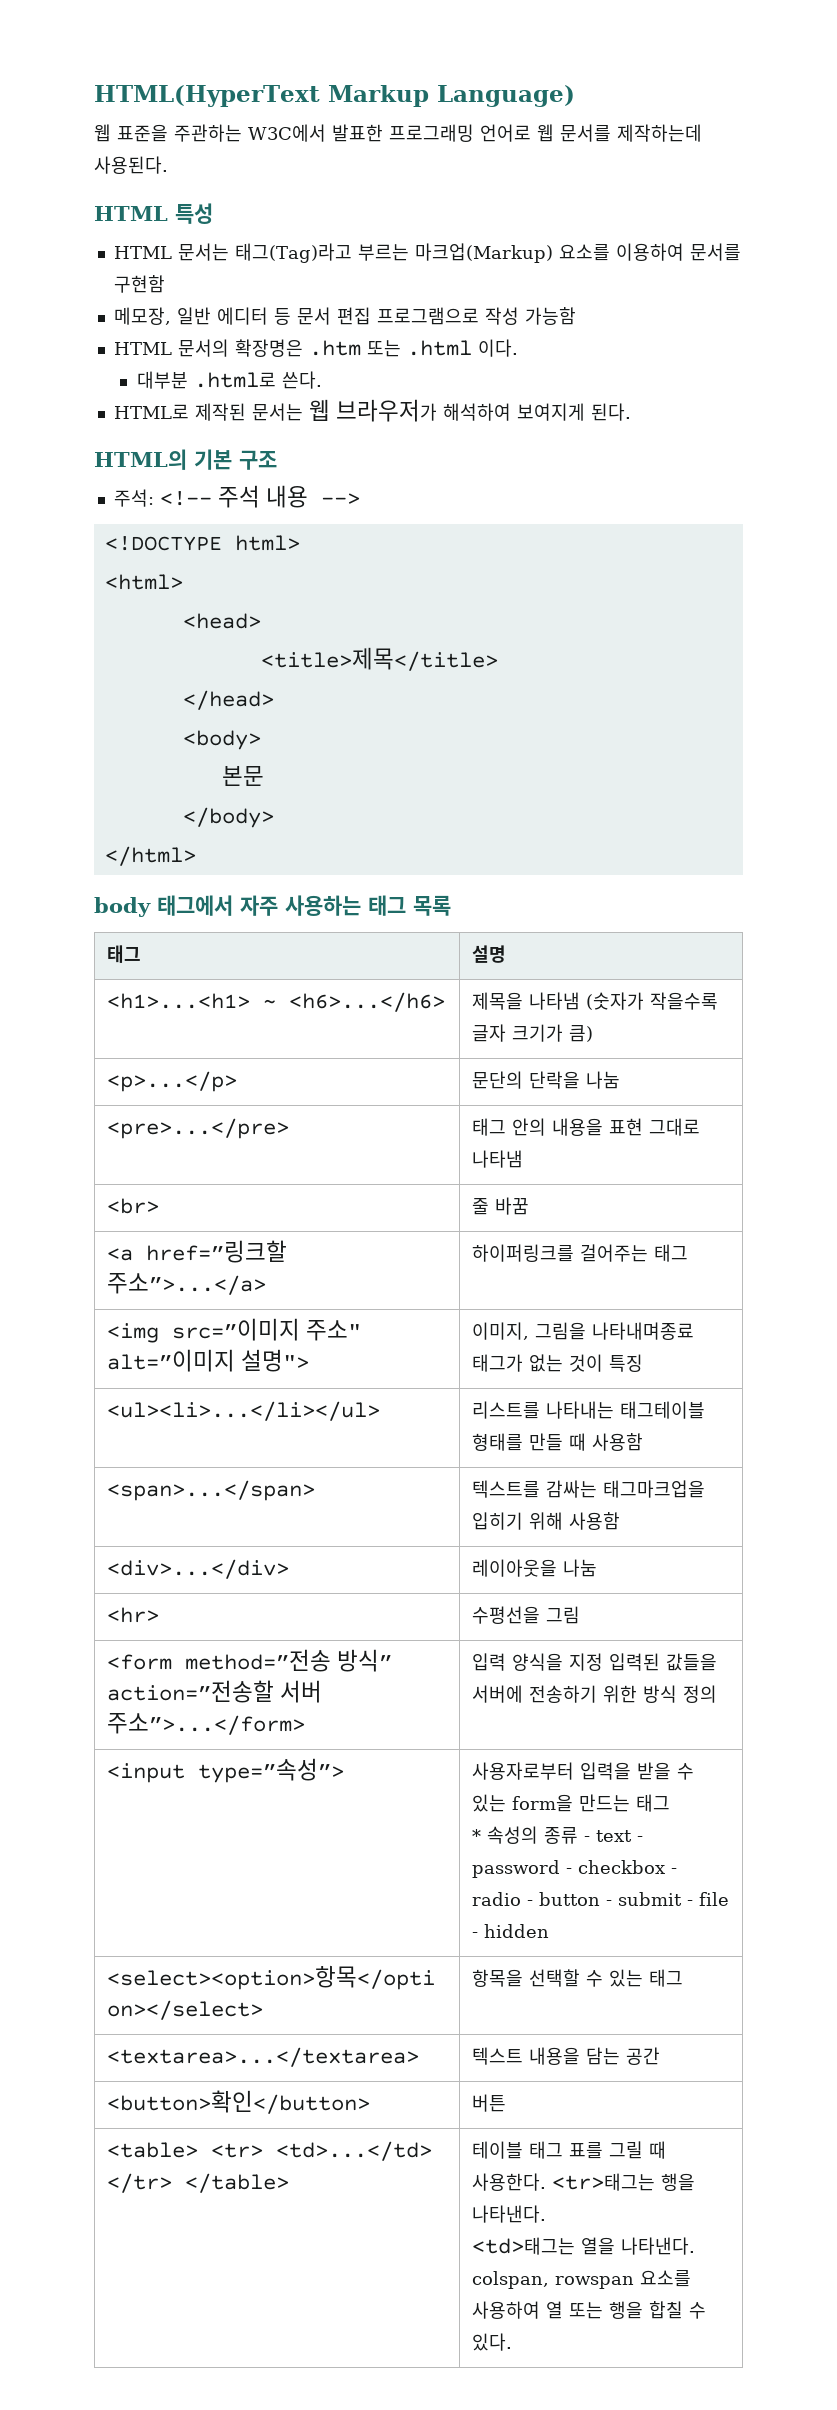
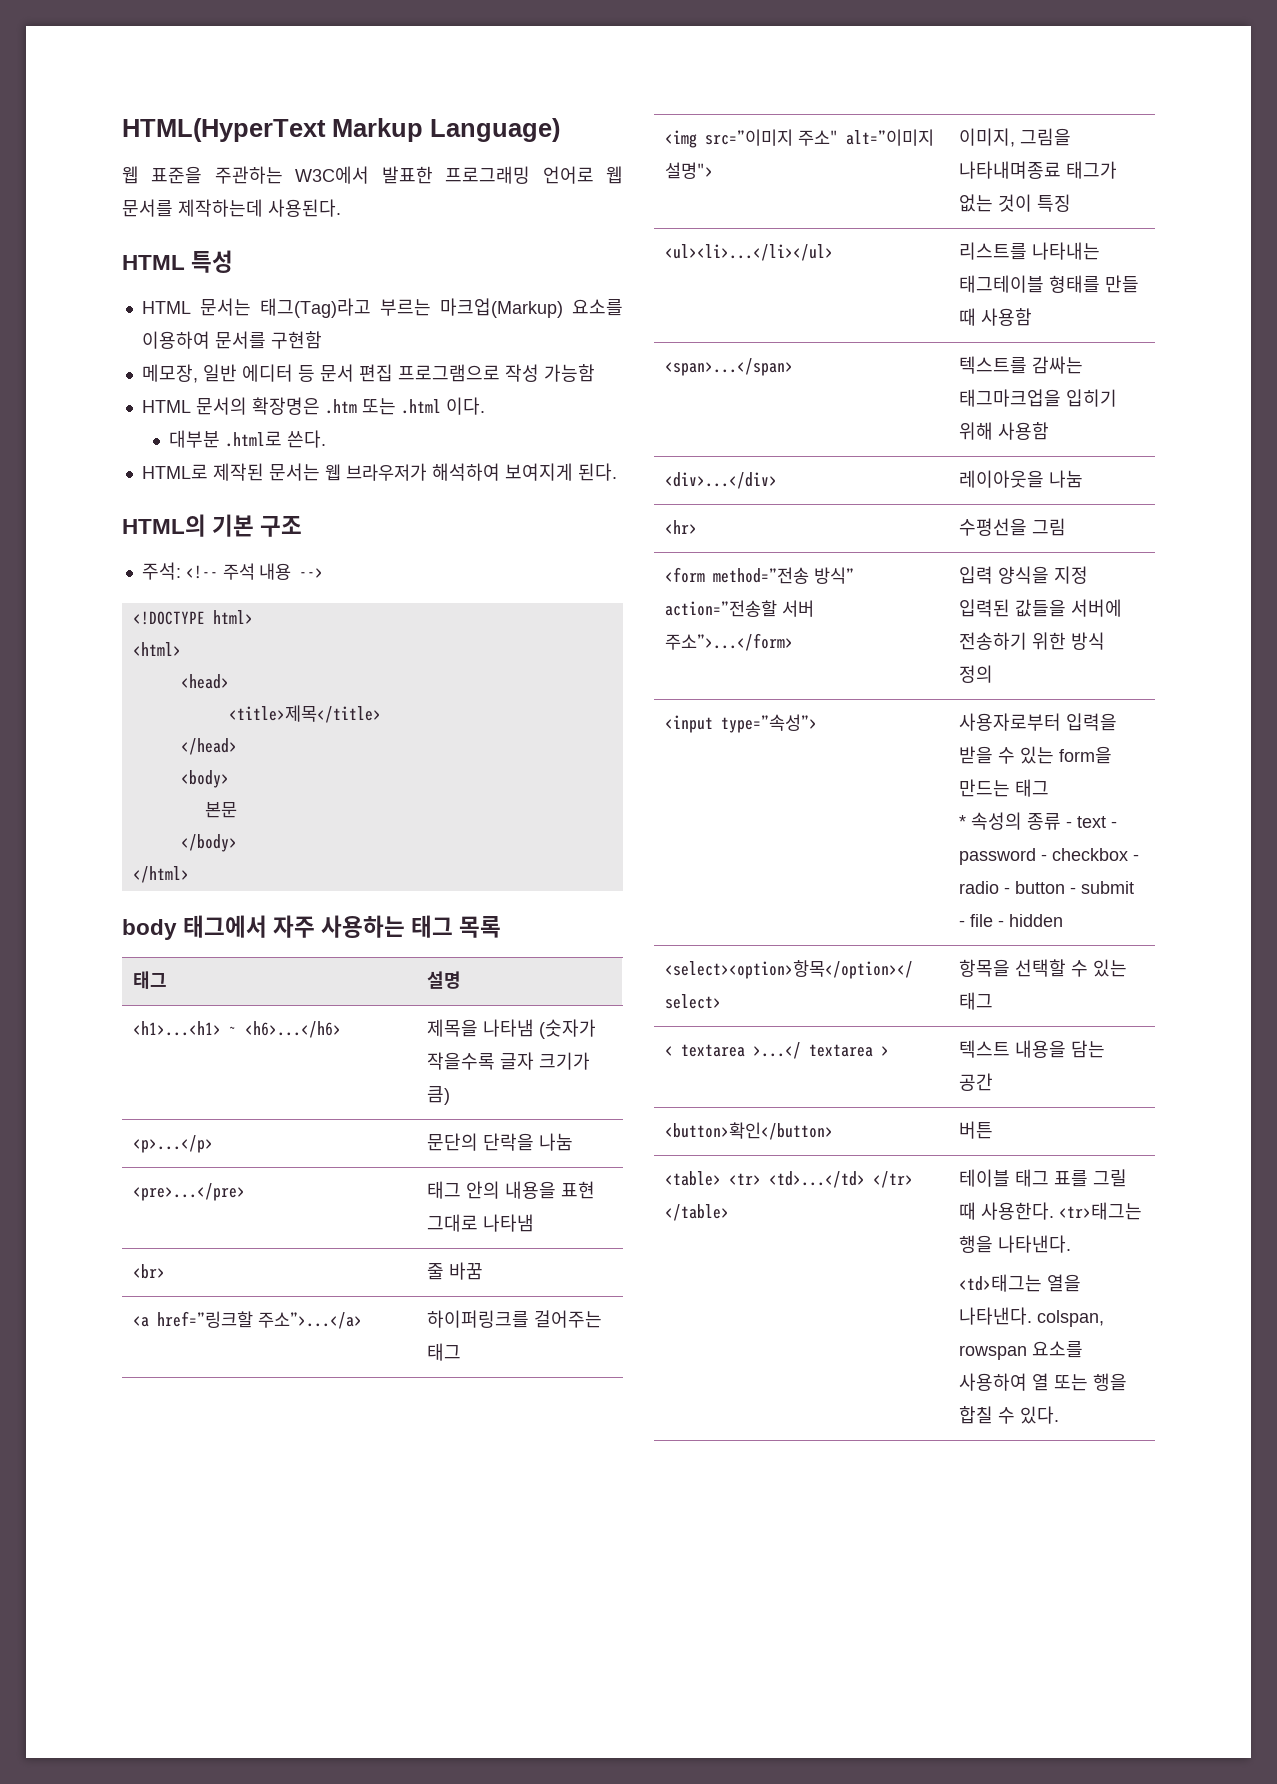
[106,2047,419,2067] <textarea>...</textarea> -> [665,1042,890,1059] < textarea >...</ textarea >

